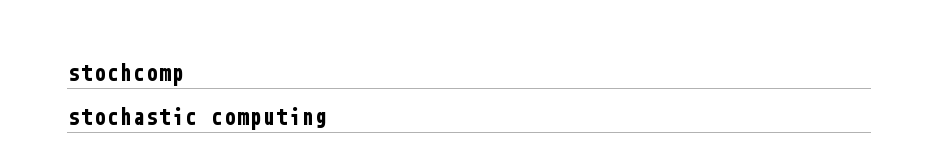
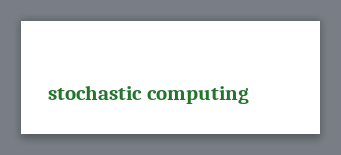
[67,63,184,86] stochcomp // -> (48, 92) none

